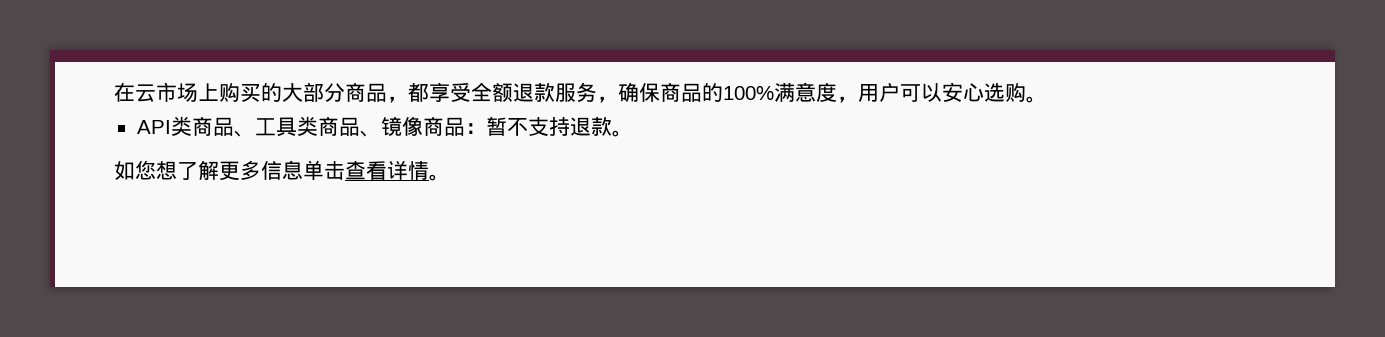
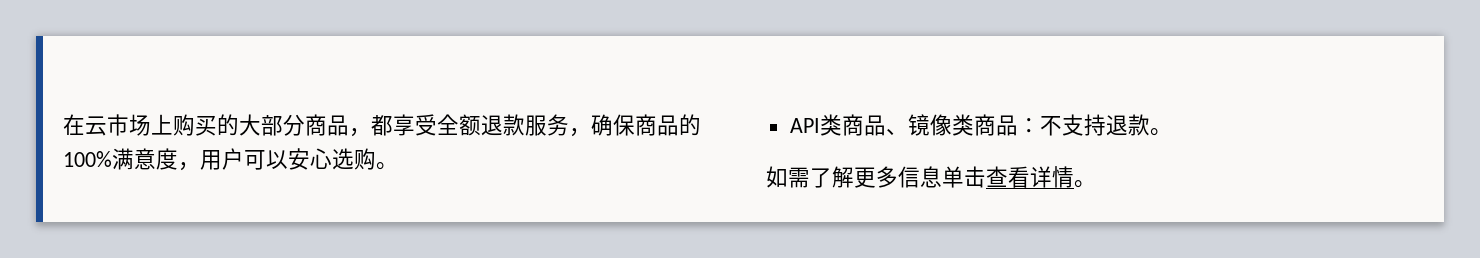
[254,116,507,137] 工具类商品、镜像商品：暂 -> [907,114,1040,136] 镜像类商品：
[135,160,177,180] 您想 -> [788,167,810,188] 需

